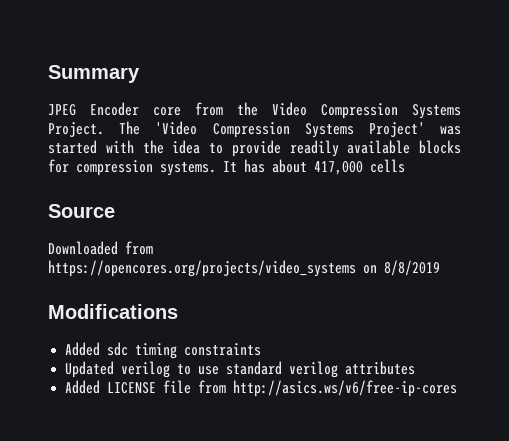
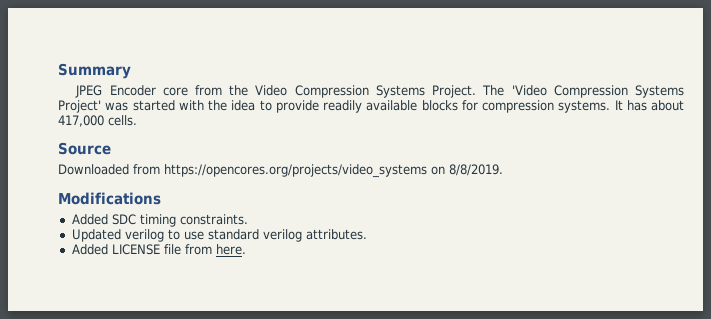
[370,159,405,173] cells -> [108,115,137,126] cells.
[384,260,440,276] 8/8/2019 -> [449,164,503,176] 8/8/2019.
[107,342,262,359] sdc timing constraints -> [111,214,248,227] SDC timing constraints.
[345,361,416,375] attributes -> [305,229,367,240] attributes.
[233,380,458,397] http://asics.ws/v6/free-ip-cores -> [215,244,246,255] here.

